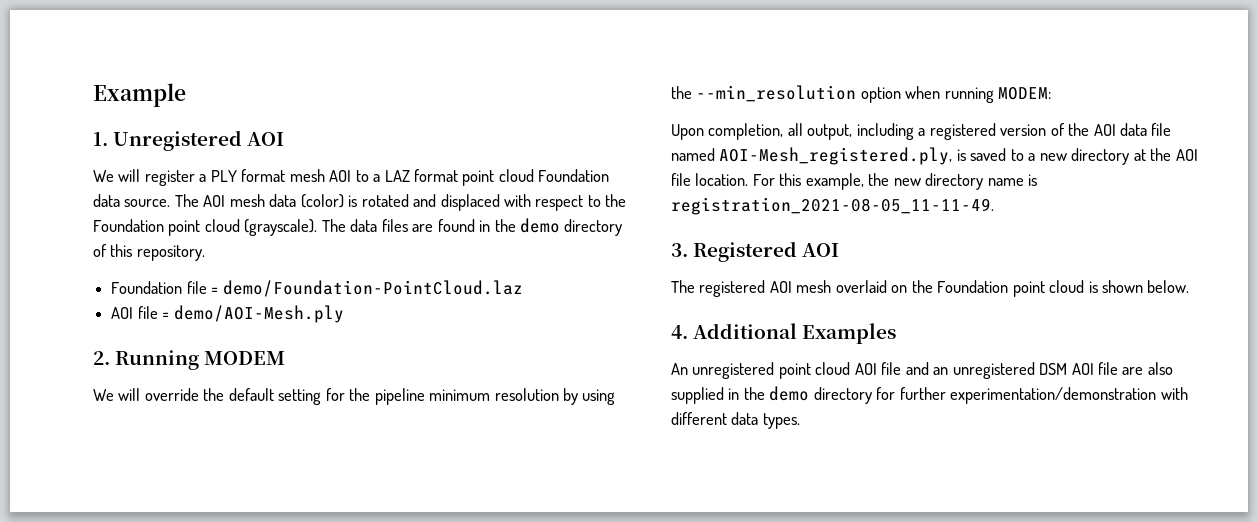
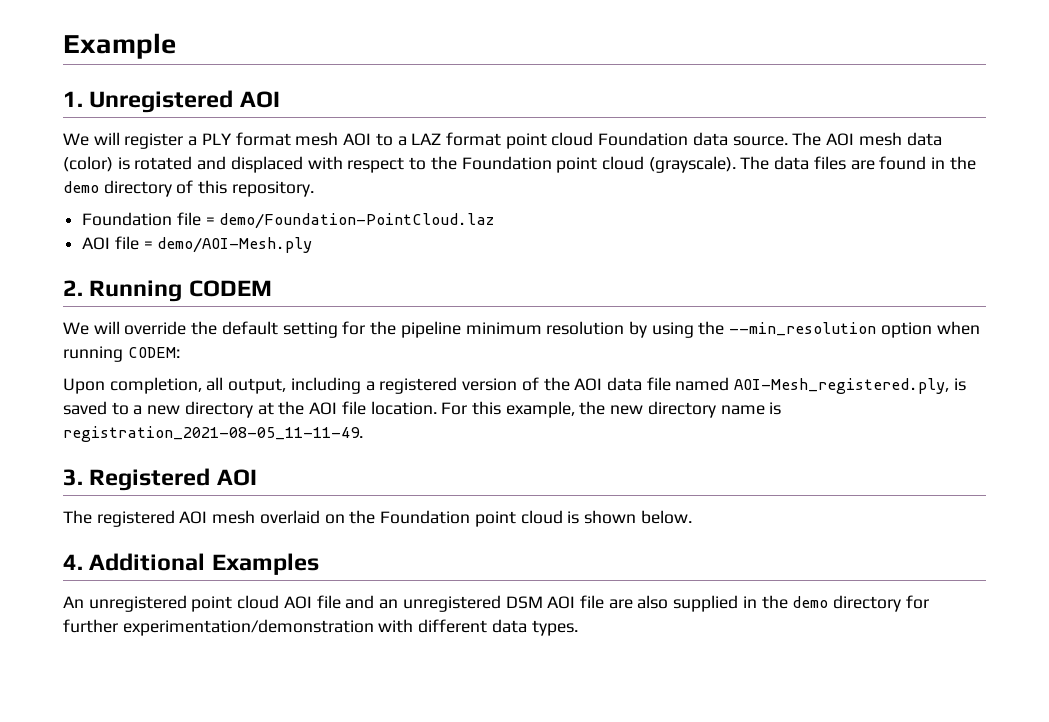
[204,351,286,365] MODEM -> [188,280,272,297] CODEM
[998,87,1052,100] MODEM: -> [127,347,180,358] CODEM:

